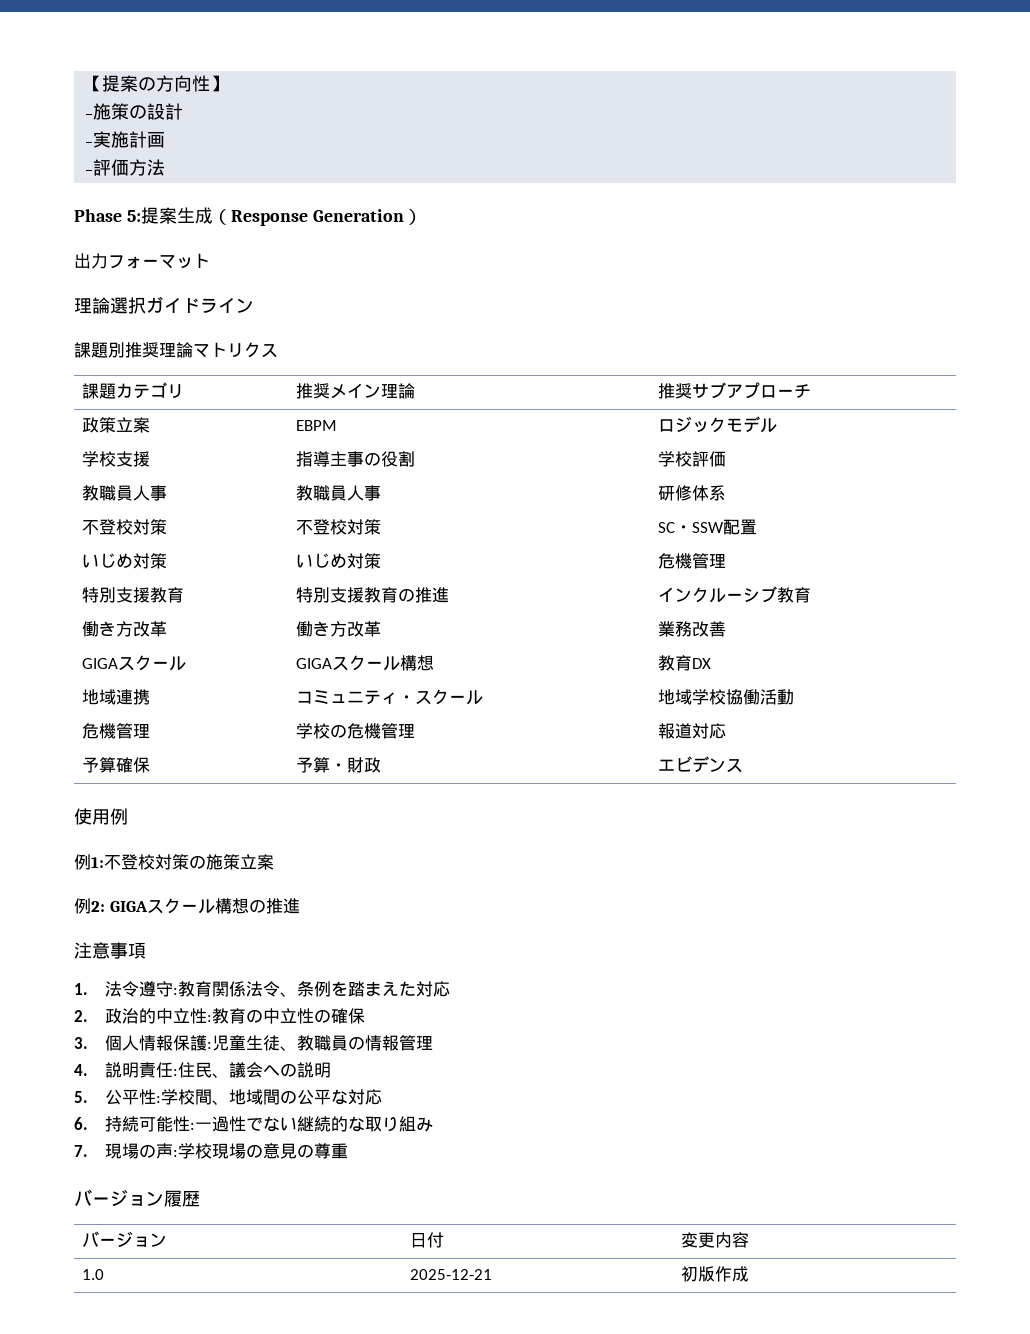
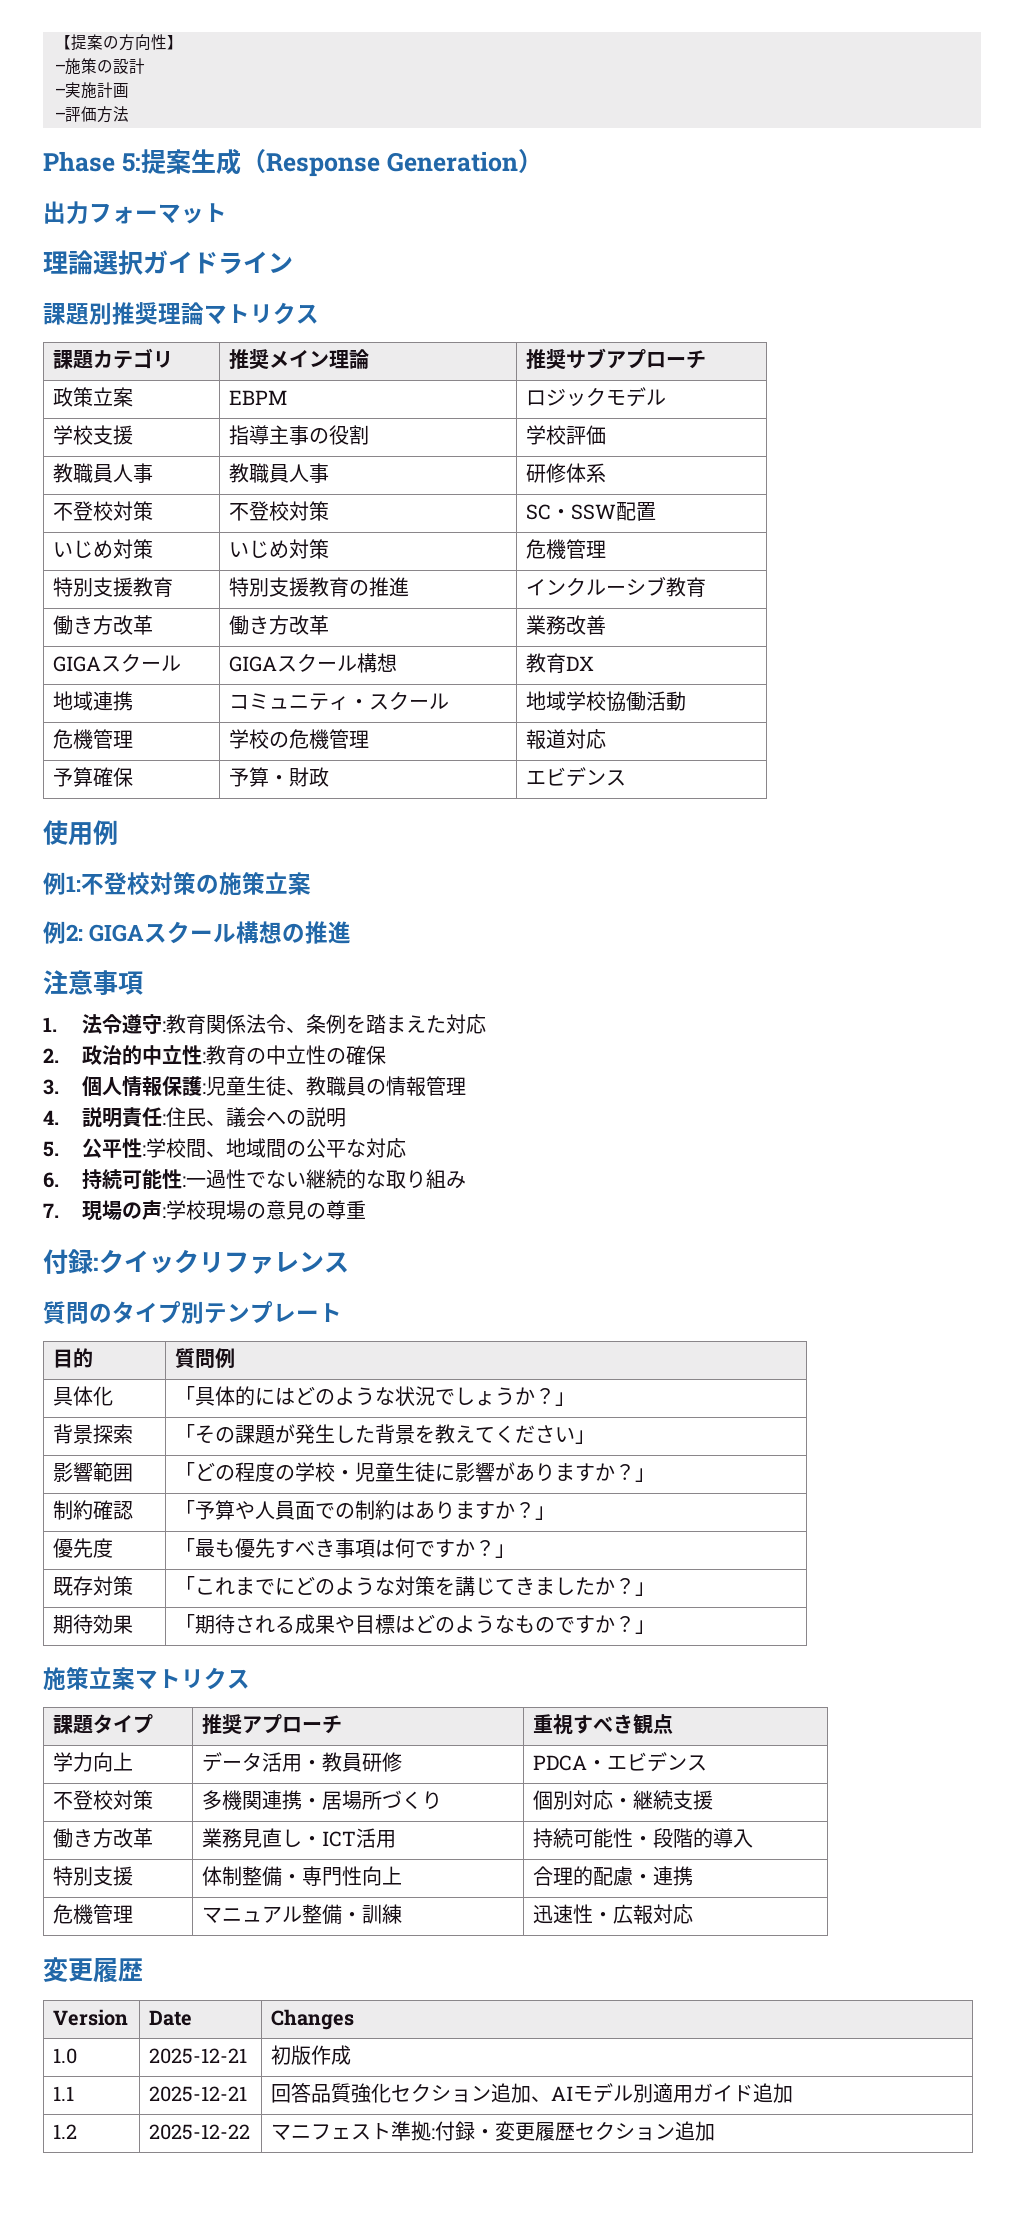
[74,1189,200,1207] [81,1231,167,1248] [409,1232,444,1248] [680,1232,749,1248] [81,1269,104,1280] [409,1269,492,1280] [680,1266,749,1282] バージョン履歴 // バージョン | 日付 | 変更内容 // 1.0 | 2025-12-21 | 初版作成 -> [43,1249,349,1274] [43,1301,342,1324] [53,1348,94,1368] [175,1348,236,1368] [53,1386,114,1406] [175,1386,576,1406] [53,1424,134,1444] [175,1424,596,1444] [53,1462,134,1482] [175,1462,656,1482] [53,1500,134,1520] [175,1500,556,1520] [53,1538,114,1558] [175,1538,516,1558] [53,1576,134,1596] [175,1576,656,1596] [53,1614,134,1634] [175,1614,656,1634] [43,1667,250,1690] [53,1714,154,1734] [202,1714,343,1734] [533,1714,674,1735] [53,1752,134,1772] [202,1752,403,1772] [533,1752,708,1772] [53,1790,154,1810] [202,1790,443,1810] [533,1790,714,1810] [53,1828,154,1848] [202,1828,397,1848] [533,1828,754,1848] [53,1866,134,1886] [202,1866,403,1887] [533,1866,694,1886] [53,1904,134,1924] [202,1904,403,1925] [533,1904,694,1925] [43,1957,143,1982] [53,2009,129,2026] [149,2010,193,2026] [271,2009,355,2030] [53,2048,78,2064] [149,2048,248,2064] [271,2045,352,2065] [53,2086,75,2101] [149,2086,248,2102] [271,2083,794,2103] [53,2124,78,2139] [149,2124,251,2140] [271,2121,716,2141] 付録:クイックリファレンス // 質問のタイプ別テンプレート // 目的 | 質問例 // 具体化 | 「具体的にはどのような状況でしょうか？」 // 背景探索 | 「その課題が発生した背景を教えてください」 // 影響範囲 | 「どの程度の学校・児童生徒に影響がありますか？」 // 制約確認 | 「予算や人員面での制約はありますか？」 // 優先度 | 「最も優先すべき事項は何ですか？」 // 既存対策 | 「これまでにどのような対策を講じてきましたか？」 // 期待効果 | 「期待される成果や目標はどのようなものですか？」 // 施策立案マトリクス // 課題タイプ | 推奨アプローチ | 重視すべき観点 // 学力向上 | データ活用・教員研修 | PDCA・エビデンス // 不登校対策 | 多機関連携・居場所づくり | 個別対応・継続支援 // 働き方改革 | 業務見直し・ICT活用 | 持続可能性・段階的導入 // 特別支援 | 体制整備・専門性向上 | 合理的配慮・連携 // 危機管理 | マニュアル整備・訓練 | 迅速性・広報対応 // 変更履歴 // Version | Date | Changes // 1.0 | 2025-12-21 | 初版作成 // 1.1 | 2025-12-21 | 回答品質強化セクション追加、AIモデル別適用ガイド追加 // 1.2 | 2025-12-22 | マニフェスト準拠:付録・変更履歴セクション追加

